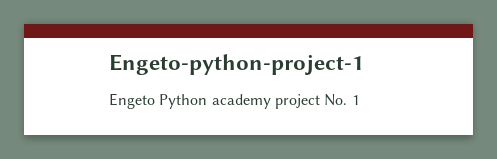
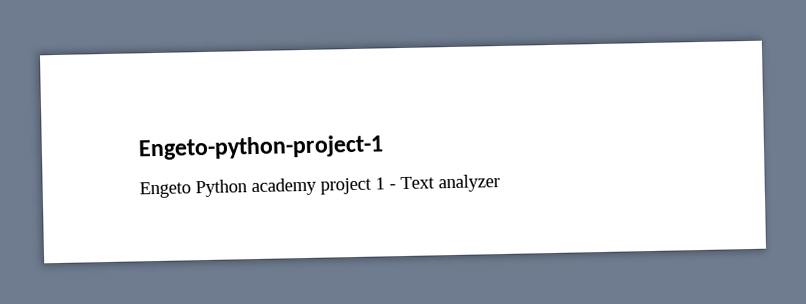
[324,94,359,106] No. 1 -> [375,174,500,193] 1 - Text analyzer

